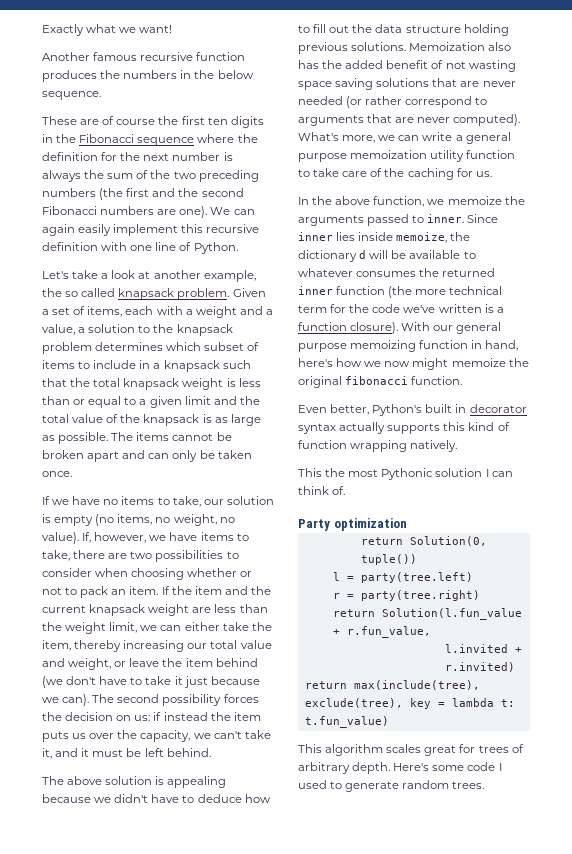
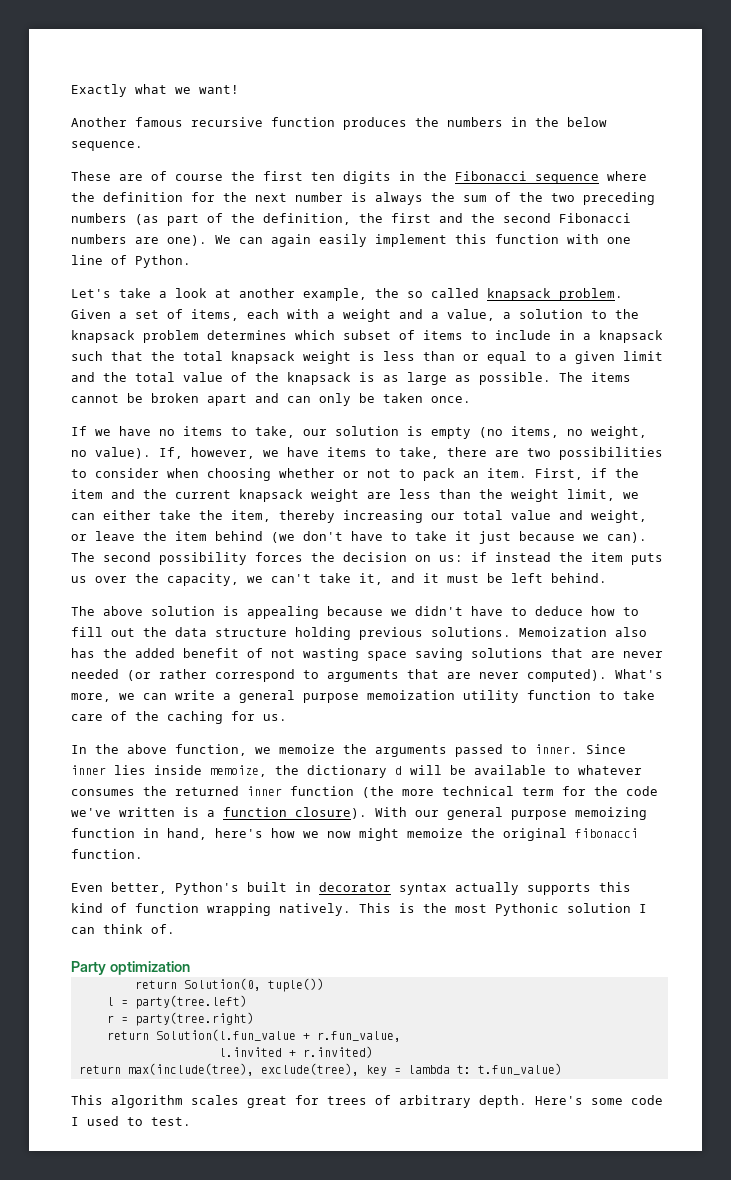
[99,188,124,200] (the -> [135,213,383,226] (as part of the definition, the
[206,224,260,233] [42,242,98,251] recursive definition -> [495,234,559,244] function
[161,586,170,595] If -> [535,468,607,480] First, if
[298,468,322,477] // This -> [359,903,415,913] This is
[345,780,485,792] generate random trees. -> [151,1117,191,1126] test.

